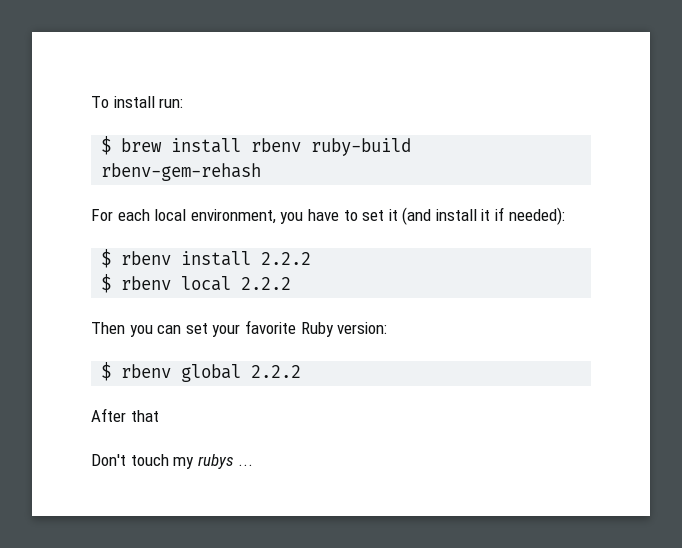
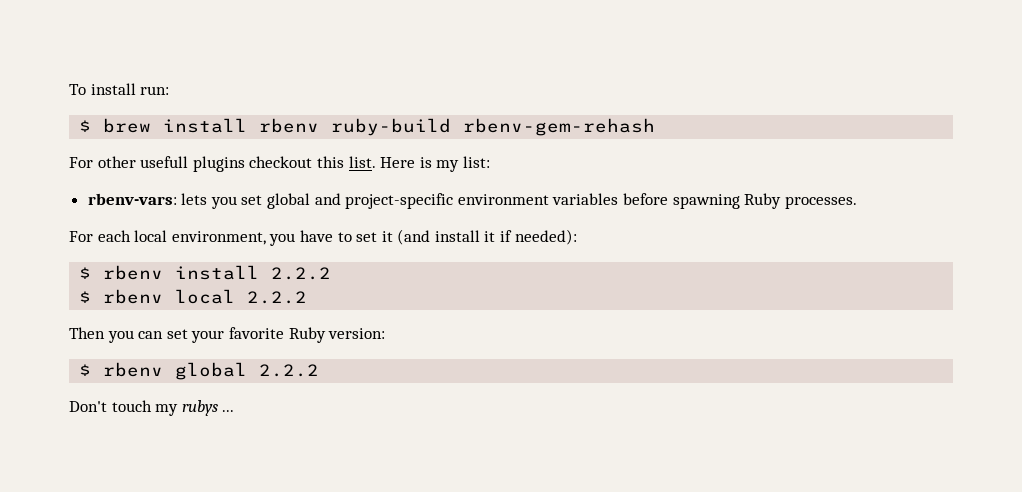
(262, 172) none -> [69,156,490,172] [87,193,857,209] // For other usefull plugins checkout this list. Here is my list: // rbenv-vars: lets you set global and project-specific environment variables before spawning Ruby processes.
[91,408,159,422] // After that -> (320, 370) none

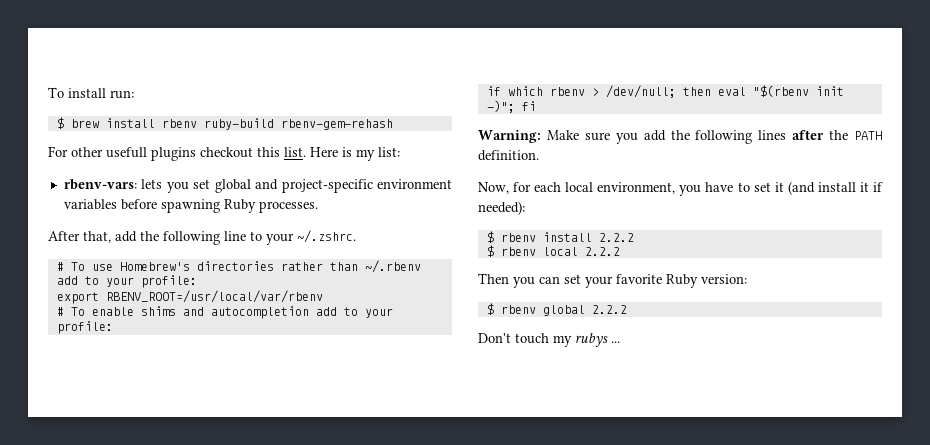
[69,231,93,242] For -> [48,230,356,245] [56,260,421,273] [56,275,197,288] [56,290,323,304] [56,306,393,319] [56,321,113,334] [486,85,844,98] [486,100,536,113] [478,130,882,144] [478,150,539,161] [478,182,532,194] After that, add the following line to your ~/.zshrc. // # To use Homebrew's directories rather than ~/.rbenv add to your profile: // export RBENV_ROOT=/usr/local/var/rbenv // # To enable shims and autocompletion add to your profile: // if which rbenv > /dev/null; then eval "$(rbenv init -)"; fi // Warning: Make sure you add the following lines after the PATH definition. // Now, for

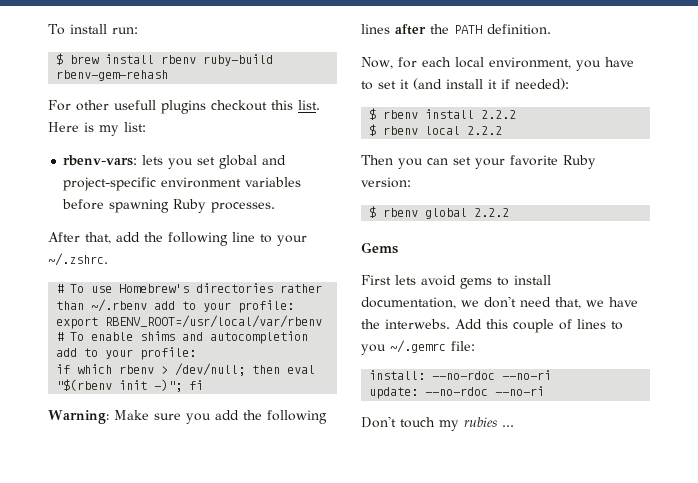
(627, 309) none -> [361,242,398,254] [361,275,551,289] [361,296,638,309] [361,319,623,333] [361,340,475,355] [369,370,552,380] [369,386,545,399] // Gems // First lets avoid gems to install documentation, we don't need that, we have the interwebs. Add this couple of lines to you ~/.gemrc file: // install: --no-rdoc --no-ri // update: --no-rdoc --no-ri
[575,333,608,347] rubys -> [464,417,497,427] rubies

